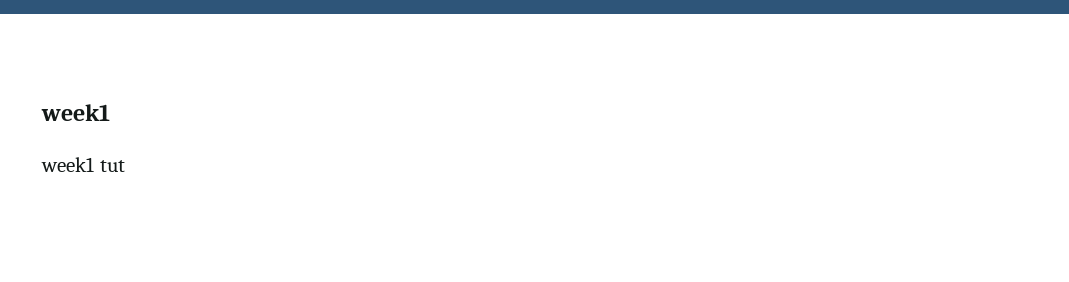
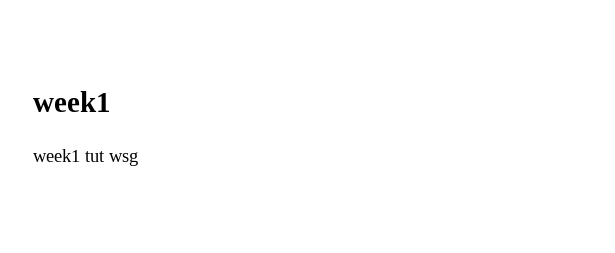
(125, 166) none -> [109,152,138,166] wsg

